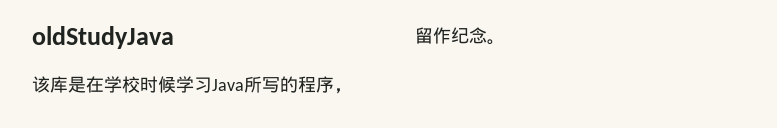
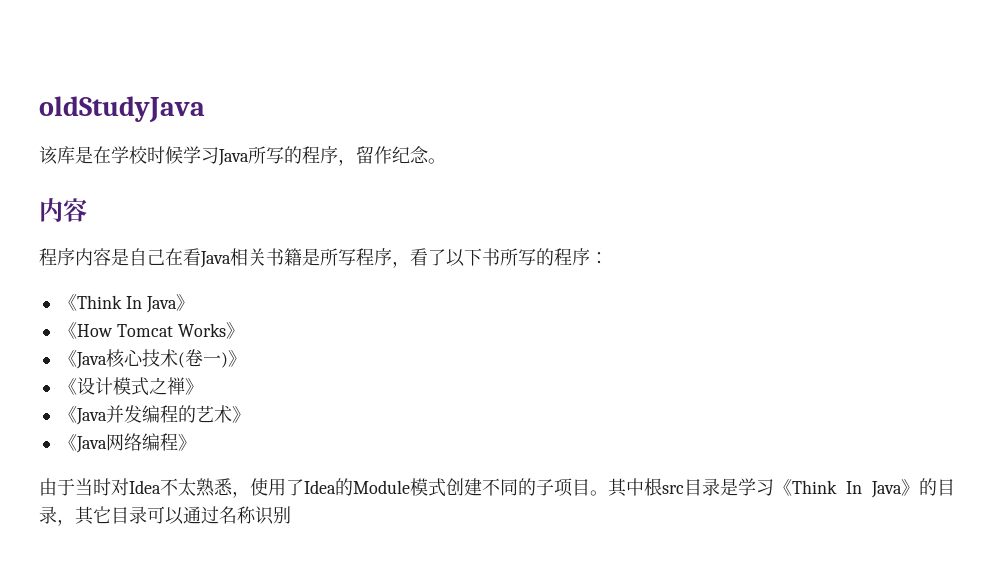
(505, 42) none -> [39,198,87,222] [39,248,608,268] [58,294,194,313] [58,322,244,339] [58,349,246,369] [58,377,203,396] [58,405,250,425] [58,433,196,453] [39,478,955,498] [39,506,291,526] // 内容 // 程序内容是自己在看Java相关书籍是所写程序，看了以下书所写的程序： // 《Think In Java》 // 《How Tomcat Works》 // 《Java核心技术(卷一)》 // 《设计模式之禅》 // 《Java并发编程的艺术》 // 《Java网络编程》 // 由于当时对Idea不太熟悉，使用了Idea的Module模式创建不同的子项目。其中根src目录是学习《Think In Java》的目录，其它目录可以通过名称识别

